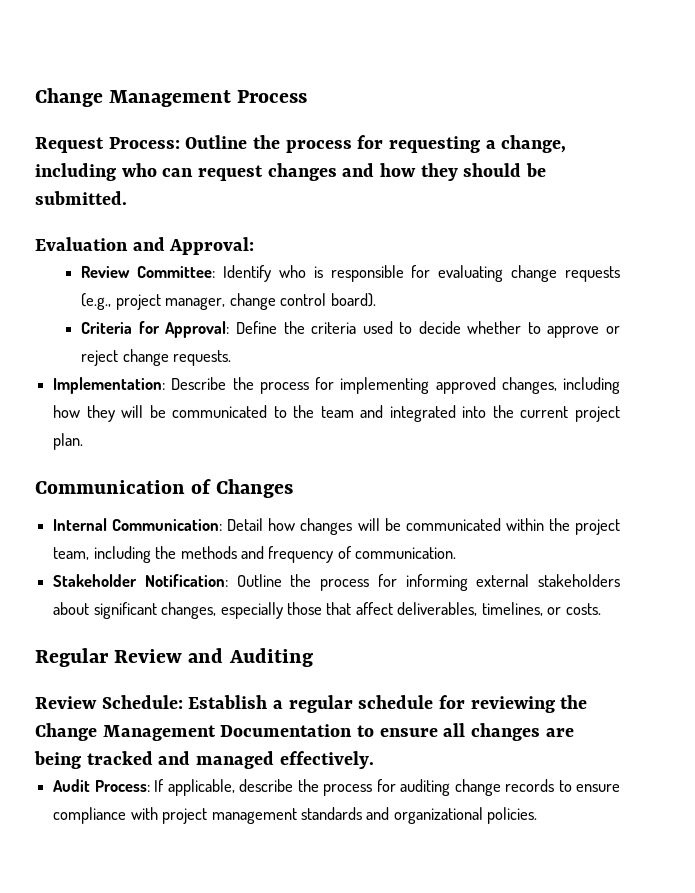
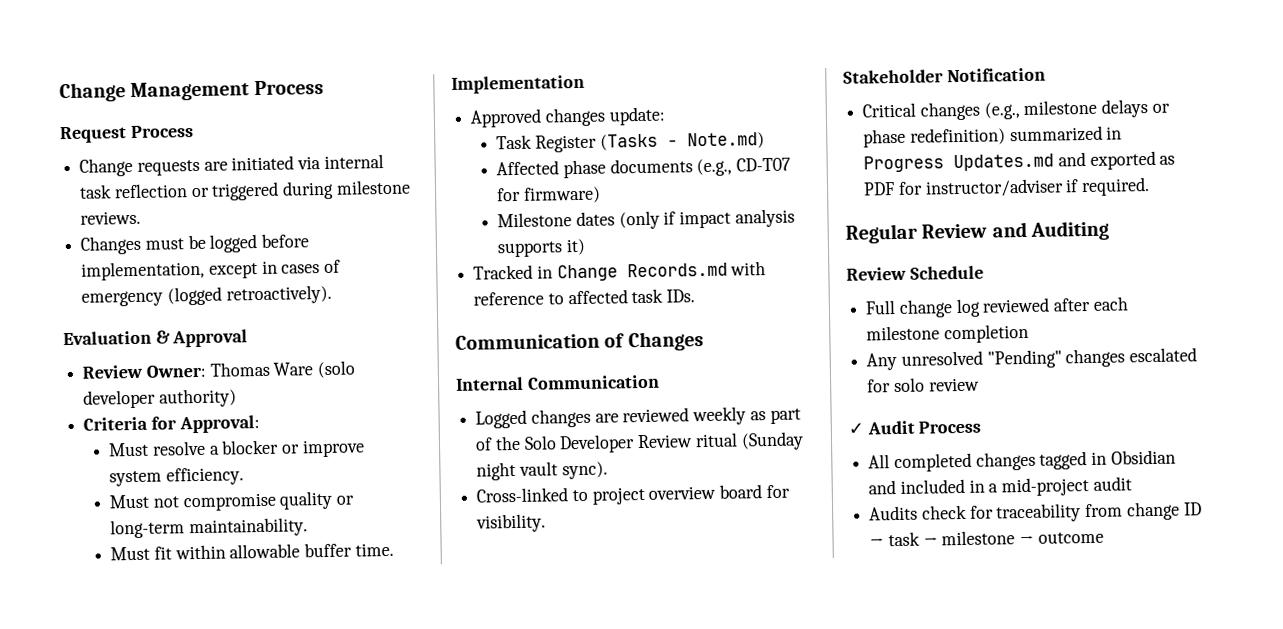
[108,135,567,153] [35,163,547,181] [35,191,127,205] Process: Outline the process for requesting a change, including who can request changes and how they should be submitted. -> [129,125,194,139] [79,154,384,177] [79,179,411,201] [80,210,142,225] [80,233,310,255] [81,259,342,281] [81,284,332,307] Process // Change requests are initiated via internal task reflection or triggered during milestone reviews. // Changes must be logged before implementation, except in cases of emergency (logged retroactively).
[132,237,255,255] [81,265,620,282] [81,293,376,310] [81,321,621,338] [81,349,232,366] [53,377,620,394] [53,405,620,422] [53,433,84,450] [35,479,294,498] [53,518,620,535] [53,546,457,563] [53,574,620,591] [53,602,601,619] and Approval: // Review Committee: Identify who is responsible for evaluating change requests (e.g., project manager, change control board). // Criteria for Approval: Define the criteria used to decide whether to approve or reject change requests. // Implementation: Describe the process for implementing approved changes, including how they will be communicated to the team and integrated into the current project plan. // Communication of Changes // Internal Communication: Detail how changes will be communicated within the project team, including the methods and frequency of communication. // Stakeholder Notification: Outline the process for informing external stakeholders about significant changes, especially those that affect deliverables, timelines, or costs. -> [155,329,249,348] [82,360,356,379] [83,388,237,409] [83,415,260,434] [108,439,365,458] [109,467,245,487] [109,490,355,512] [110,517,309,539] [110,542,394,561] [451,74,585,94] [470,106,666,128] [496,132,765,153] [496,157,792,179] [496,186,602,204] [497,208,795,230] [497,238,587,258] [473,261,767,282] [473,288,696,306] [455,331,704,352] [455,374,660,391] [475,406,801,429] [475,431,804,454] [476,461,608,481] [476,484,790,505] [476,513,547,533] [843,67,1046,84] [862,99,1170,121] [863,125,1123,148] [863,150,1176,173] [863,176,1151,198] & Approval // Review Owner: Thomas Ware (solo developer authority) // Criteria for Approval: // Must resolve a blocker or improve system efficiency. // Must not compromise quality or long-term maintainability. // Must fit within allowable buffer time. // Implementation // Approved changes update: // Task Register (Tasks - Note.md) // Affected phase documents (e.g., CD-T07 for firmware) // Milestone dates (only if impact analysis supports it) // Tracked in Change Records.md with reference to affected task IDs. // Communication of Changes // Internal Communication // Logged changes are reviewed weekly as part of the Solo Developer Review ritual (Sunday night vault sync). // Cross-linked to project overview board for visibility. // Stakeholder Notification // Critical changes (e.g., milestone delays or phase redefinition) summarized in Progress Updates.md and exported as PDF for instructor/adviser if required.
[101,695,588,713] [35,723,574,741] [34,751,374,769] [53,779,620,796] [53,807,538,824] Schedule: Establish a regular schedule for reviewing the Change Management Documentation to ensure all changes are being tracked and managed effectively. // Audit Process: If applicable, describe the process for auditing change records to ensure compliance with project management standards and organizational policies. -> [909,265,984,280] [865,296,1128,318] [866,323,1029,344] [866,347,1198,371] [867,377,980,393] [848,420,982,435] [868,449,1176,473] [868,476,1132,497] [869,501,1202,523] [869,530,1104,547] Schedule // Full change log reviewed after each milestone completion // Any unresolved "Pending" changes escalated for solo review // ✓ Audit Process // All completed changes tagged in Obsidian and included in a mid-project audit // Audits check for traceability from change ID → task → milestone → outcome

